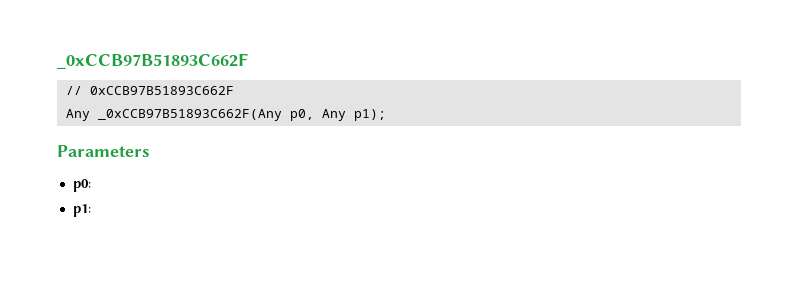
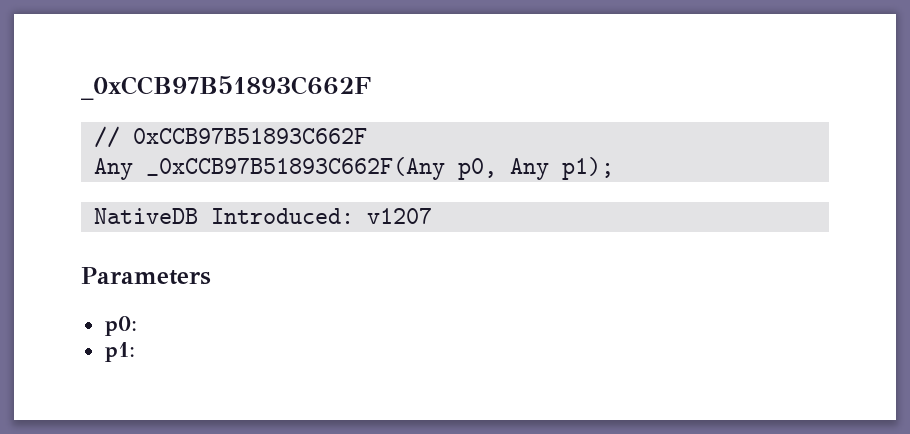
(386, 115) none -> [93,208,432,224] // NativeDB Introduced: v1207

